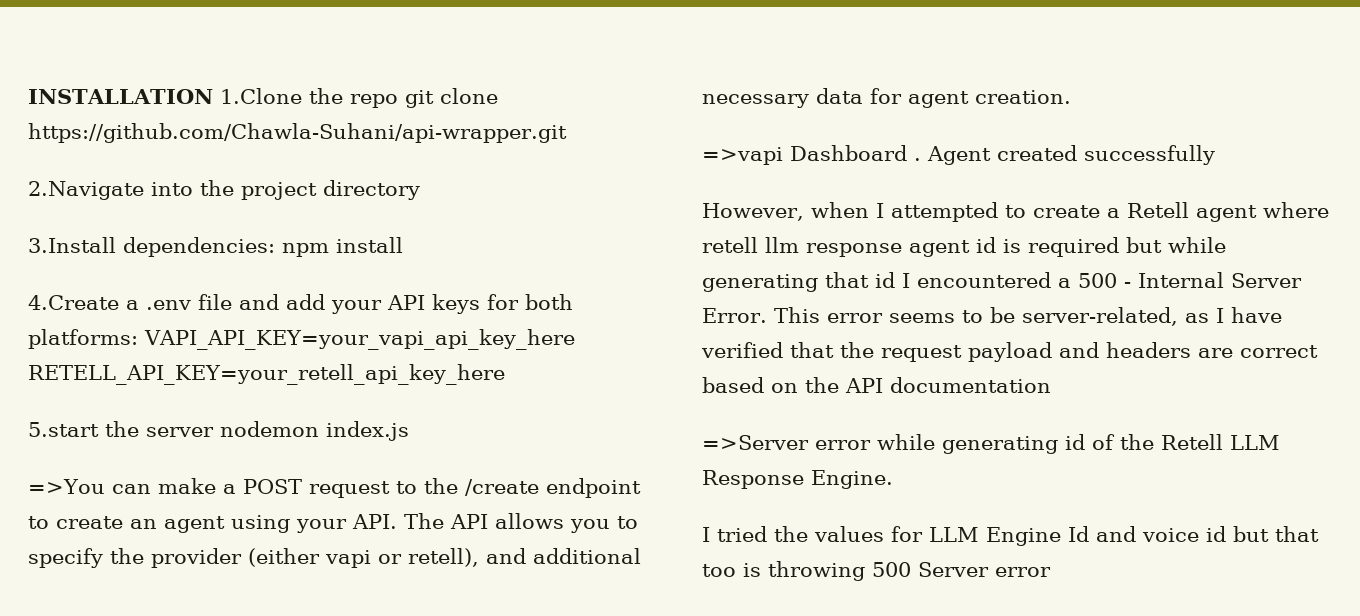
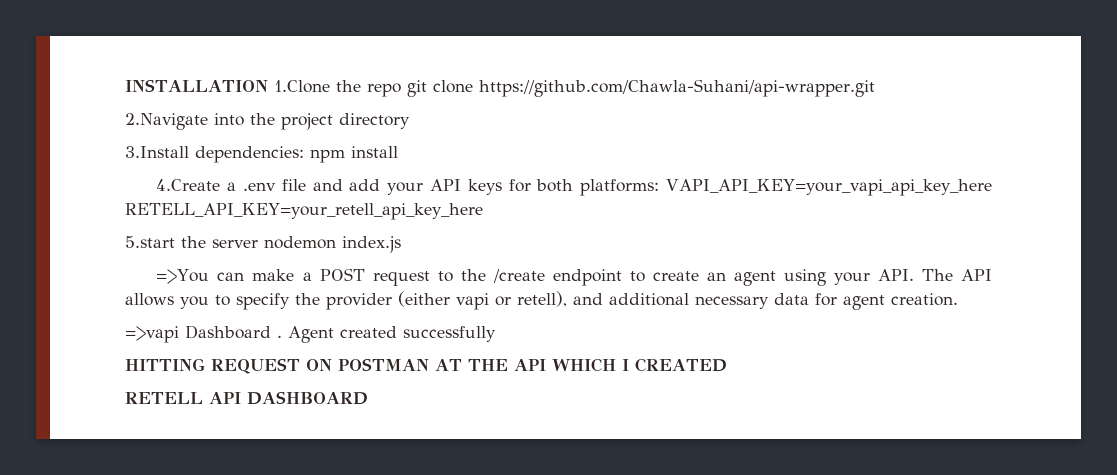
[702,202,1329,222] [702,237,1226,257] [702,272,1302,292] [702,307,1282,326] [701,342,1318,362] [702,377,1051,393] [702,434,1280,454] [702,470,893,489] [702,526,1319,546] [702,561,1051,581] However, when I attempted to create a Retell agent where retell llm response agent id is required but while generating that id I encountered a 500 - Internal Server Error. This error seems to be server-related, as I have verified that the request payload and headers are correct based on the API documentation // =>Server error while generating id of the Retell LLM Response Engine. // I tried the values for LLM Engine Id and voice id but that too is throwing 500 Server error -> [125,358,727,374] [125,391,368,405] HITTING REQUEST ON POSTMAN AT THE API WHICH I CREATED // RETELL API DASHBOARD

